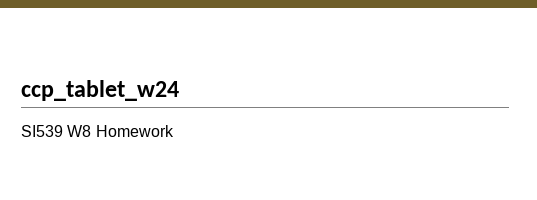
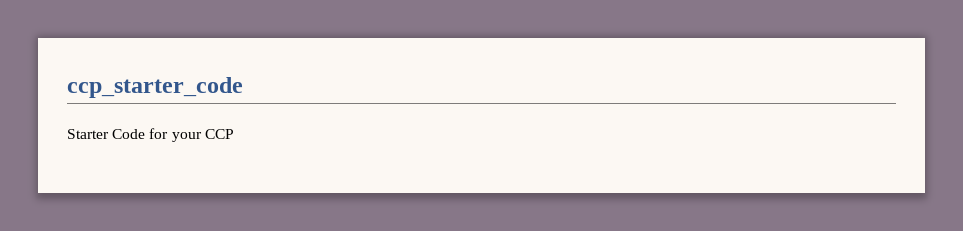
[21,80,179,101] [21,125,174,137] ccp_tablet_w24 // SI539 W8 Homework -> [67,77,243,98] [67,128,234,142] ccp_starter_code // Starter Code for your CCP

